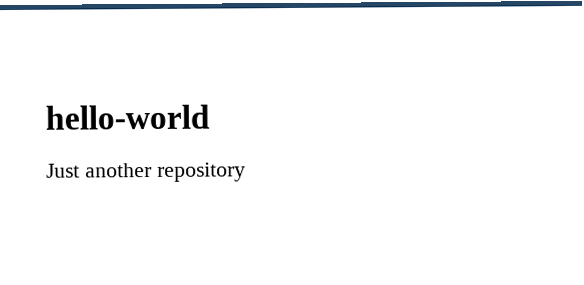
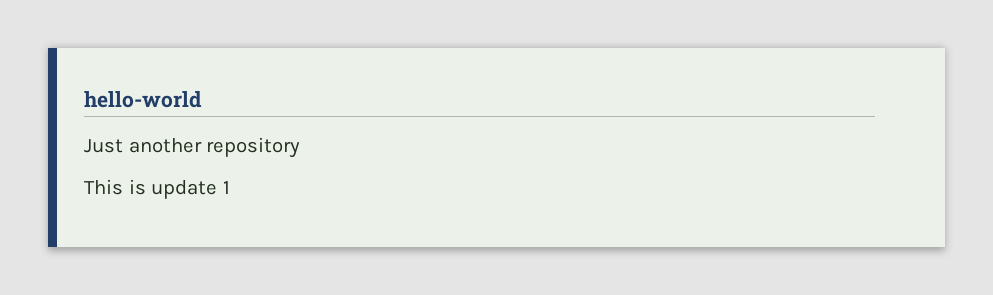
(246, 172) none -> [84,179,230,199] // This is update 1

